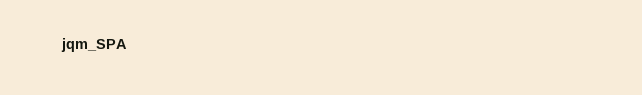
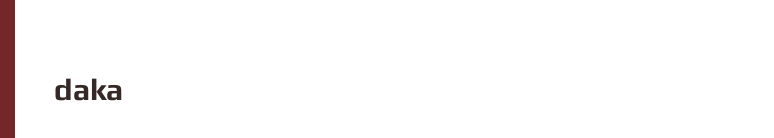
[61,38,127,52] jqm_SPA -> [54,78,123,101] daka

